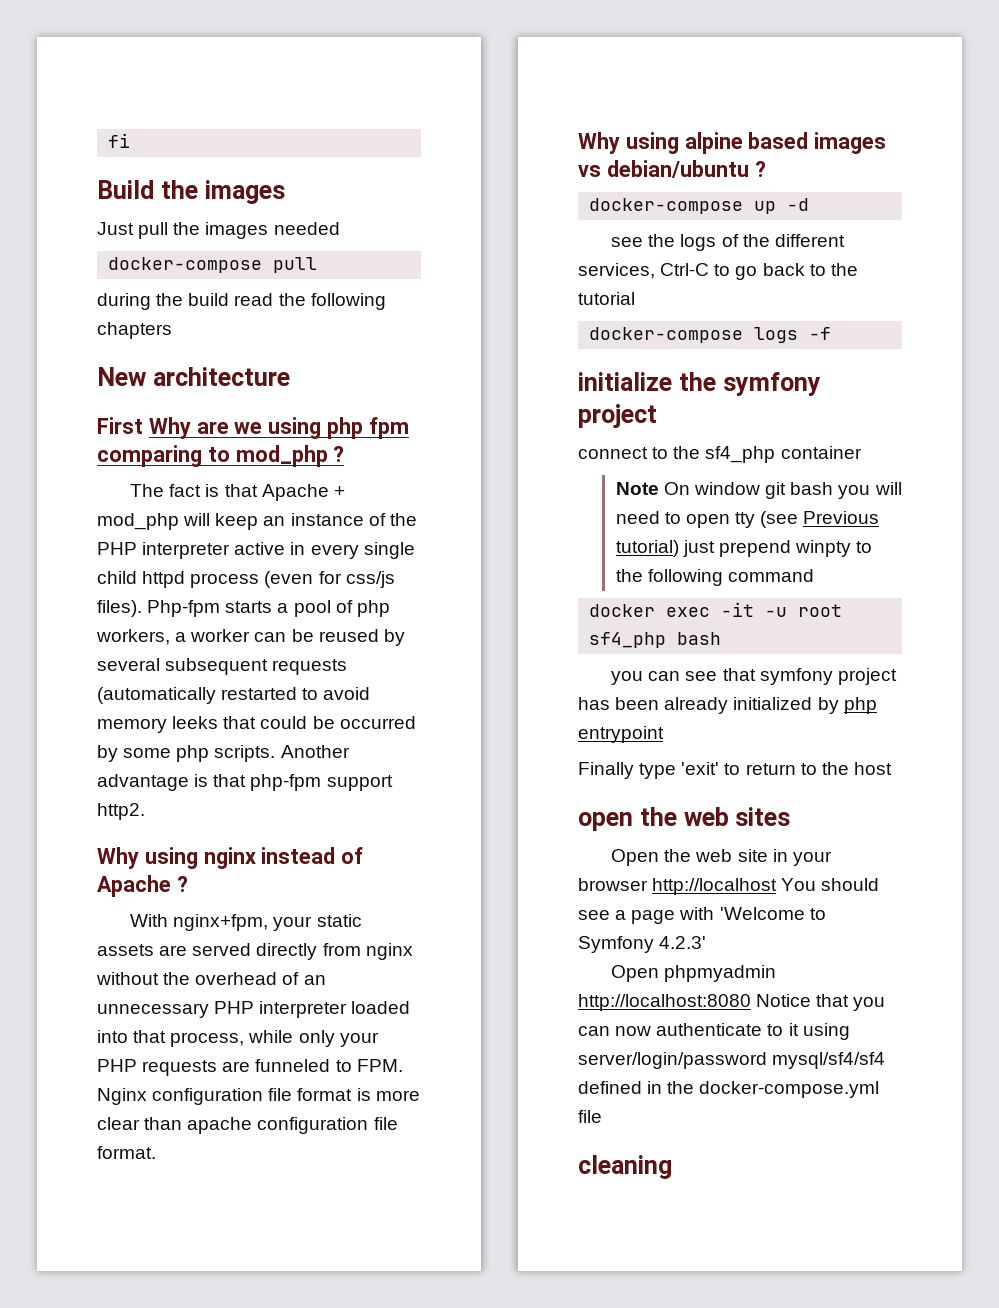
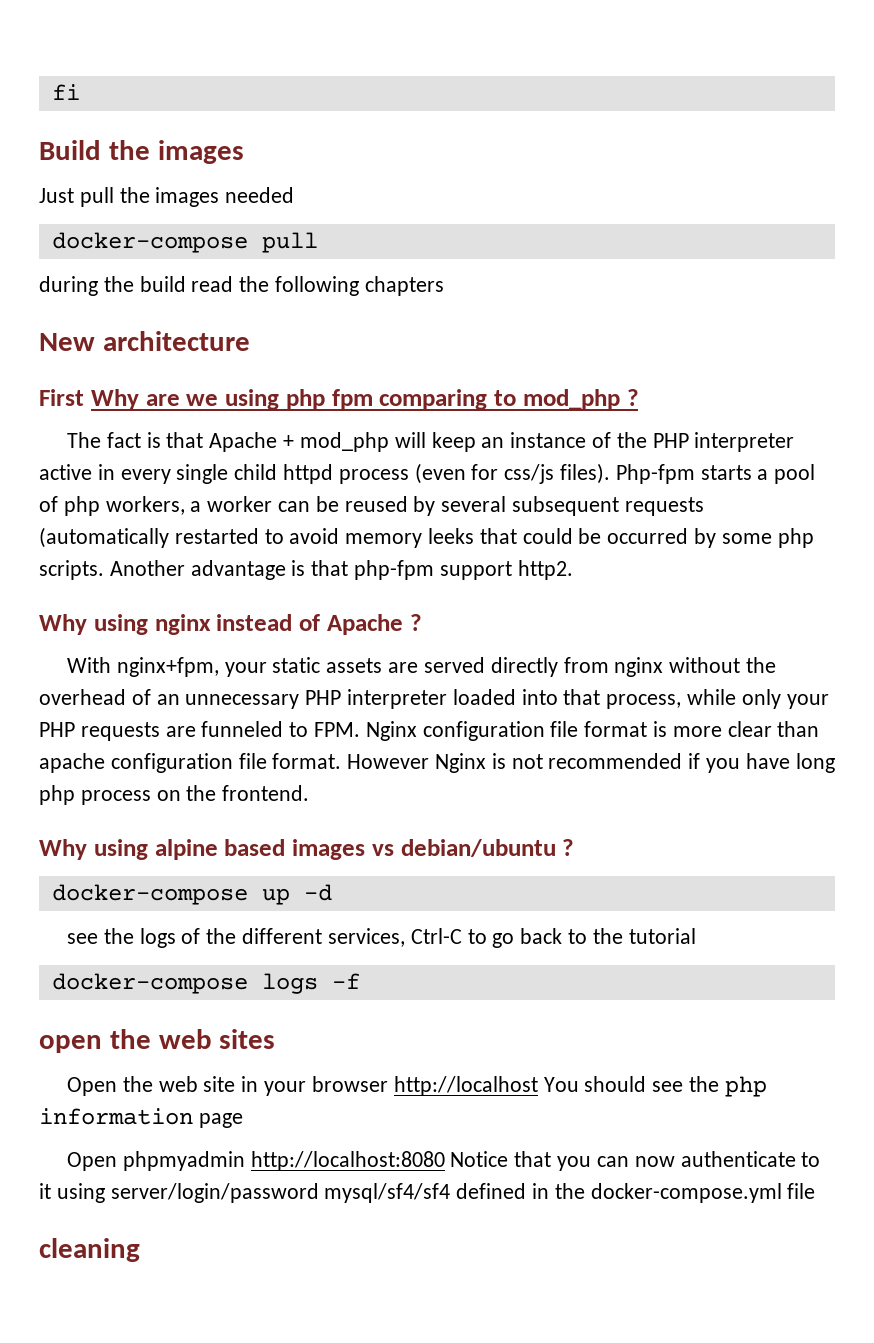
(156, 1152) none -> [347,753,835,773] [39,785,310,805] However Nginx is not recommended if you have long php process on the frontend.
[578,372,821,396] [578,404,657,428] [578,446,862,463] [615,482,902,499] [615,511,880,528] [615,540,873,557] [615,569,814,586] [589,602,843,617] [589,632,722,648] [611,668,897,685] [578,697,877,714] [578,726,664,743] [578,762,892,779] // initialize the symfony project // connect to the sf4_php container // Note On window git bash you will need to open tty (see Previous tutorial) just prepend winpty to the following command // docker exec -it -u root sf4_php bash // you can see that symfony project has been already initialized by php entrypoint // Finally type 'exit' to return to the host -> (360, 981) none
[615,907,826,924] [578,936,707,953] a page with 'Welcome to Symfony 4.2.3' -> [688,1076,767,1097] [39,1108,243,1128] the php information page

